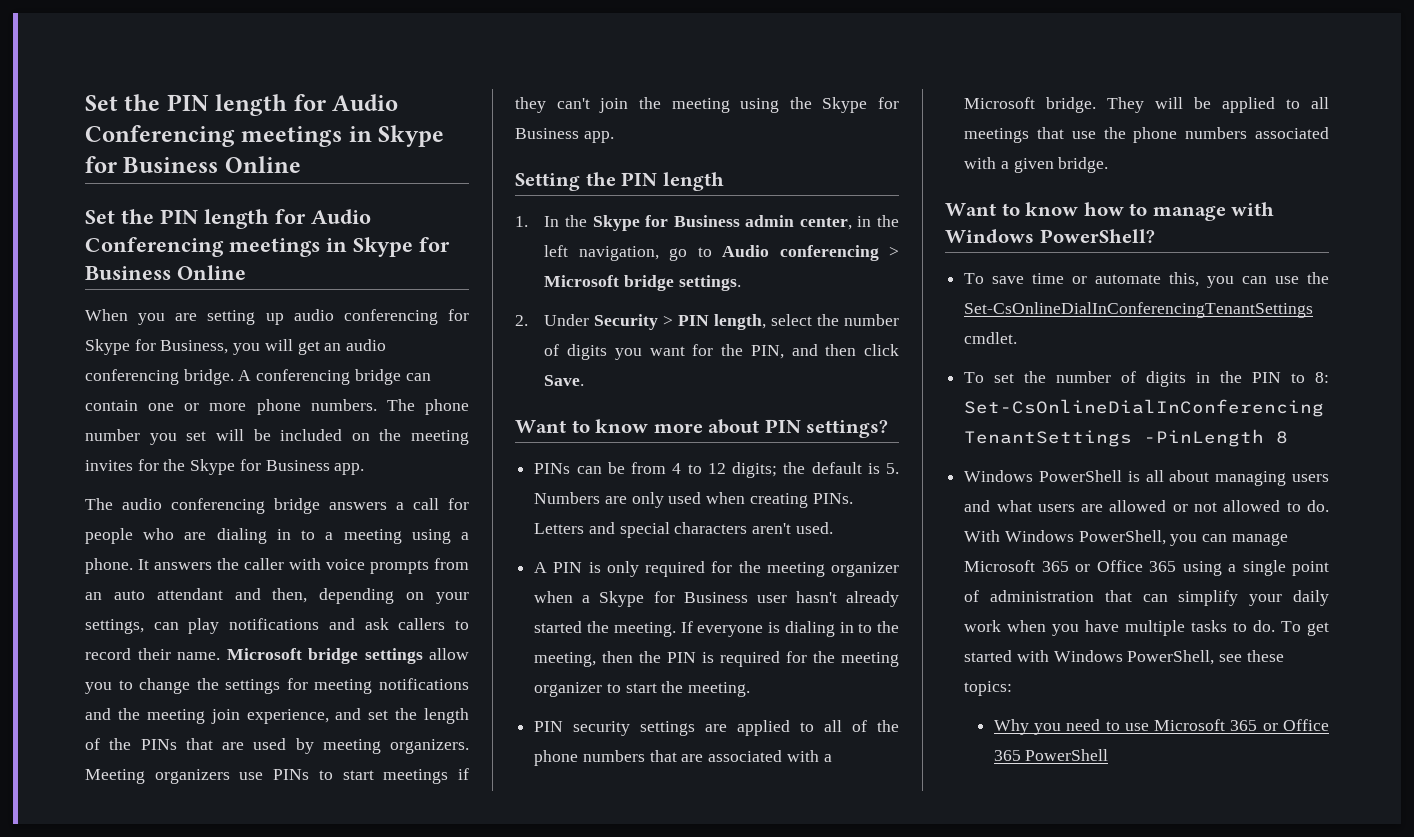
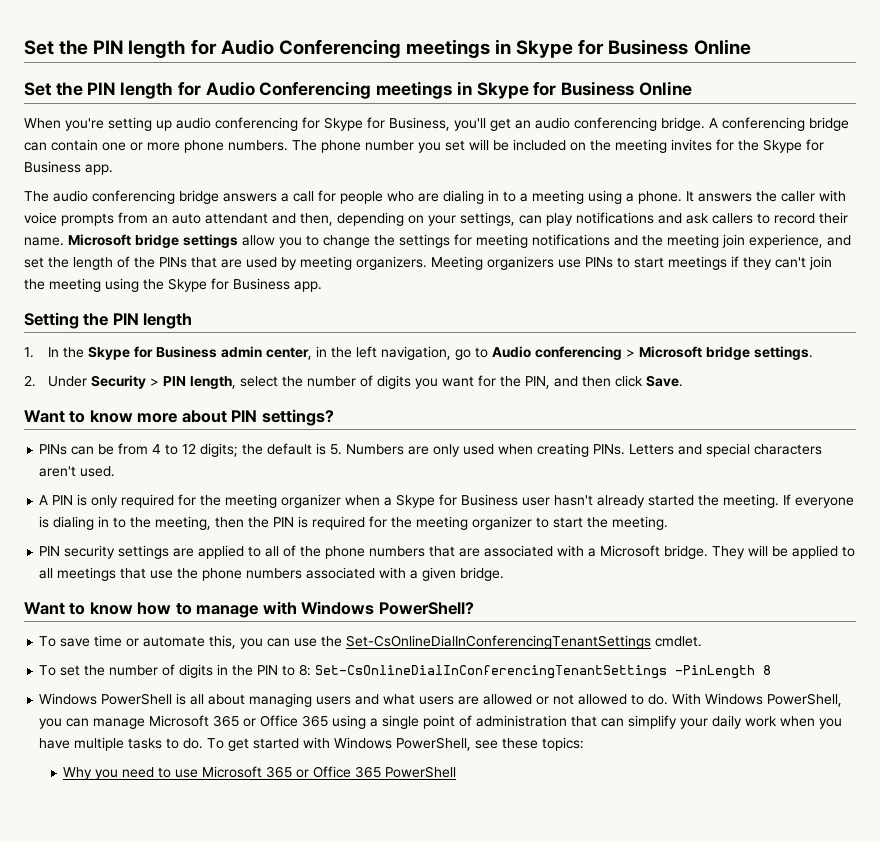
[138,313,198,325] you are -> [65,118,104,131] you're
[233,339,293,355] you will -> [454,118,486,131] you'll

